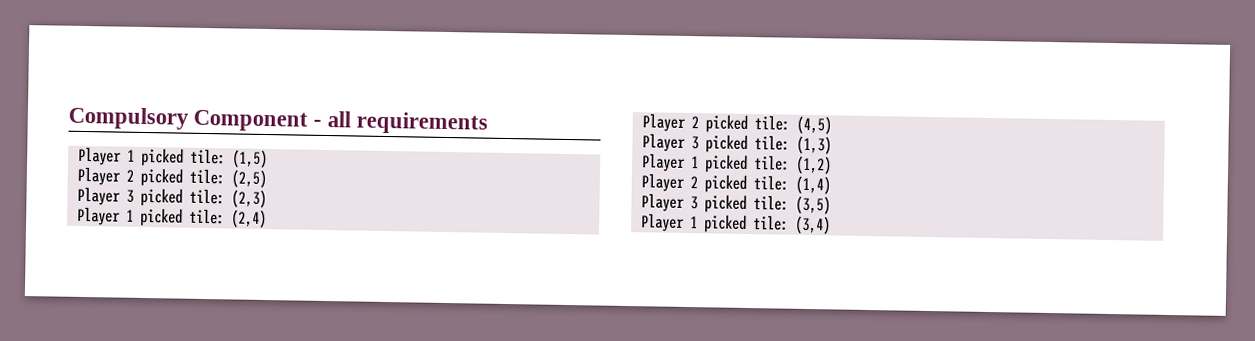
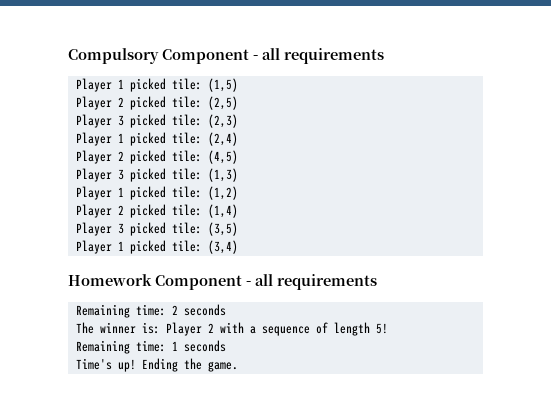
(832, 225) none -> [68,274,377,290] [75,304,226,318] [75,322,388,336] [75,340,226,354] [75,358,238,372] // Homework Component - all requirements // Remaining time: 2 seconds // The winner is: Player 2 with a sequence of length 5! // Remaining time: 1 seconds // Time's up! Ending the game.

